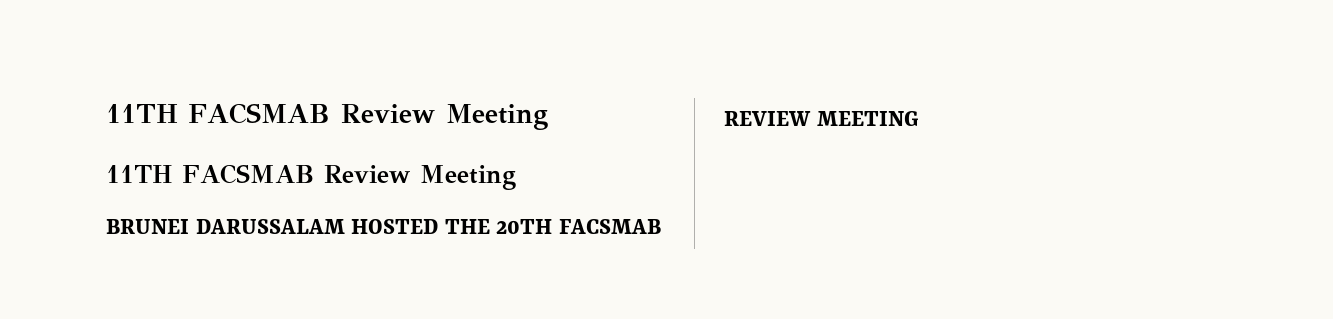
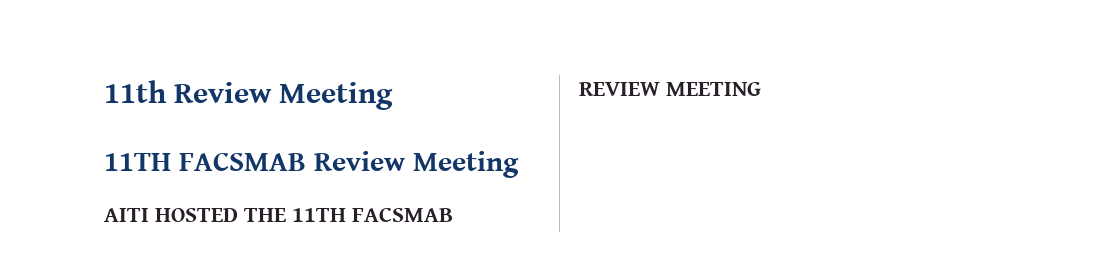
[106,103,330,124] 11TH FACSMAB -> [104,80,167,103] 11th
[106,219,345,234] BRUNEI DARUSSALAM -> [104,208,149,222] AITI
[496,219,553,234] 20TH -> [292,208,347,222] 11TH

